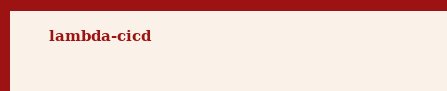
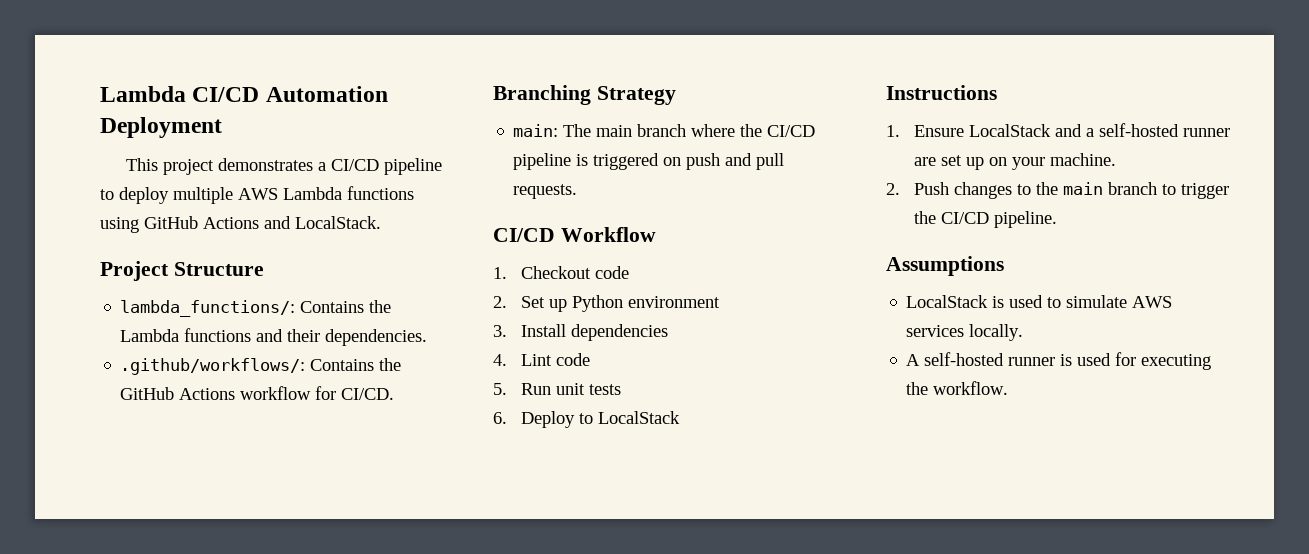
[49,30,152,41] lambda-cicd -> [100,86,388,102] [100,117,222,138] [126,158,443,175] [100,186,414,204] [100,216,381,233] [100,261,264,281] [120,300,392,317] [120,328,428,346] [120,358,402,375] [120,386,395,400] [493,85,676,105] [513,124,816,137] [513,153,785,170] [513,184,578,199] [493,227,656,242] [493,266,629,279] [493,295,720,312] [493,324,668,341] [493,353,590,366] [493,383,621,395] [493,411,680,428] [886,85,997,100] [886,123,1230,137] [913,153,1116,170] [886,182,1229,199] [913,211,1057,228] [886,256,1004,276] [906,295,1173,308] [906,324,1024,341] [906,352,1212,370] [906,381,1009,395] Lambda CI/CD Automation Deployment // This project demonstrates a CI/CD pipeline to deploy multiple AWS Lambda functions using GitHub Actions and LocalStack. // Project Structure // lambda_functions/: Contains the Lambda functions and their dependencies. // .github/workflows/: Contains the GitHub Actions workflow for CI/CD. // Branching Strategy // main: The main branch where the CI/CD pipeline is triggered on push and pull requests. // CI/CD Workflow // 1. Checkout code // 2. Set up Python environment // 3. Install dependencies // 4. Lint code // 5. Run unit tests // 6. Deploy to LocalStack // Instructions // 1. Ensure LocalStack and a self-hosted runner are set up on your machine. // 2. Push changes to the main branch to trigger the CI/CD pipeline. // Assumptions // LocalStack is used to simulate AWS services locally. // A self-hosted runner is used for executing the workflow.

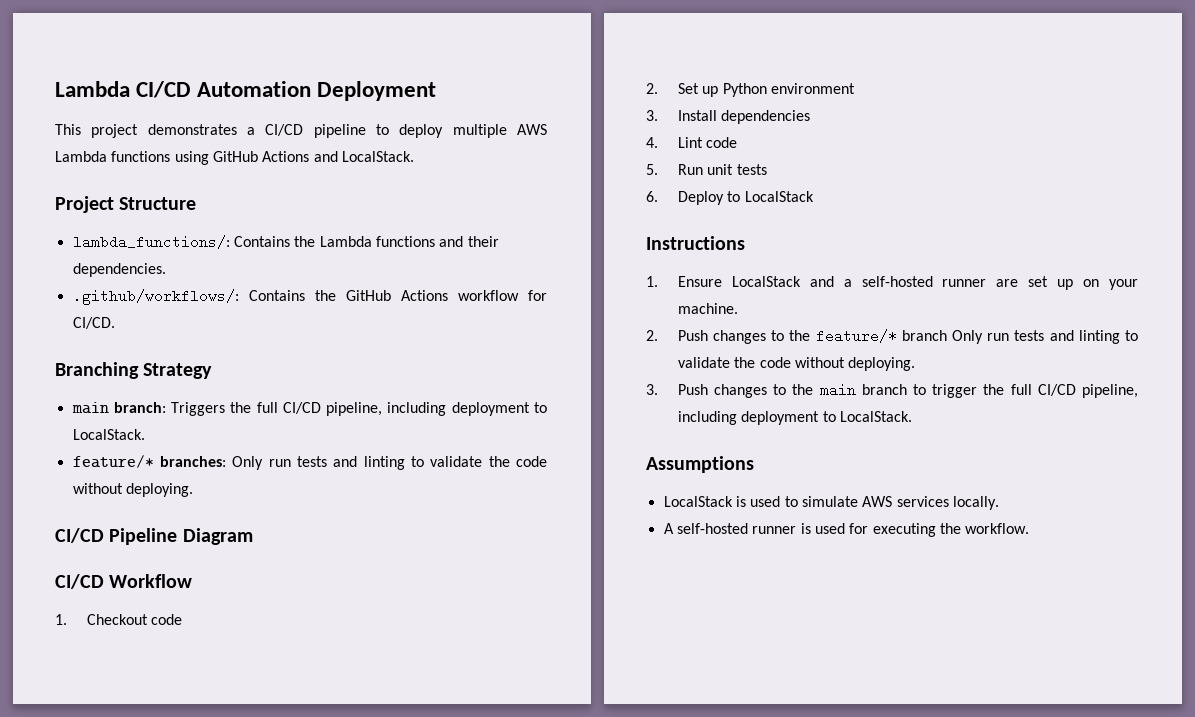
[513,124,816,137] [513,153,785,170] [513,184,578,199] main: The main branch where the CI/CD pipeline is triggered on push and pull requests. -> [71,402,547,416] [72,429,145,440] [72,455,547,470] [72,483,193,497] [55,528,253,545] main branch: Triggers the full CI/CD pipeline, including deployment to LocalStack. // feature/* branches: Only run tests and linting to validate the code without deploying. // CI/CD Pipeline Diagram
(1058, 188) none -> [815,329,1138,344] [677,357,916,371] [646,384,814,398] feature/* branch Only run tests and linting to validate the code without deploying. // 3. Push changes to the
[940,211,1057,228] CI/CD pipeline. -> [1010,384,1138,398] [677,411,912,425] full CI/CD pipeline, including deployment to LocalStack.

